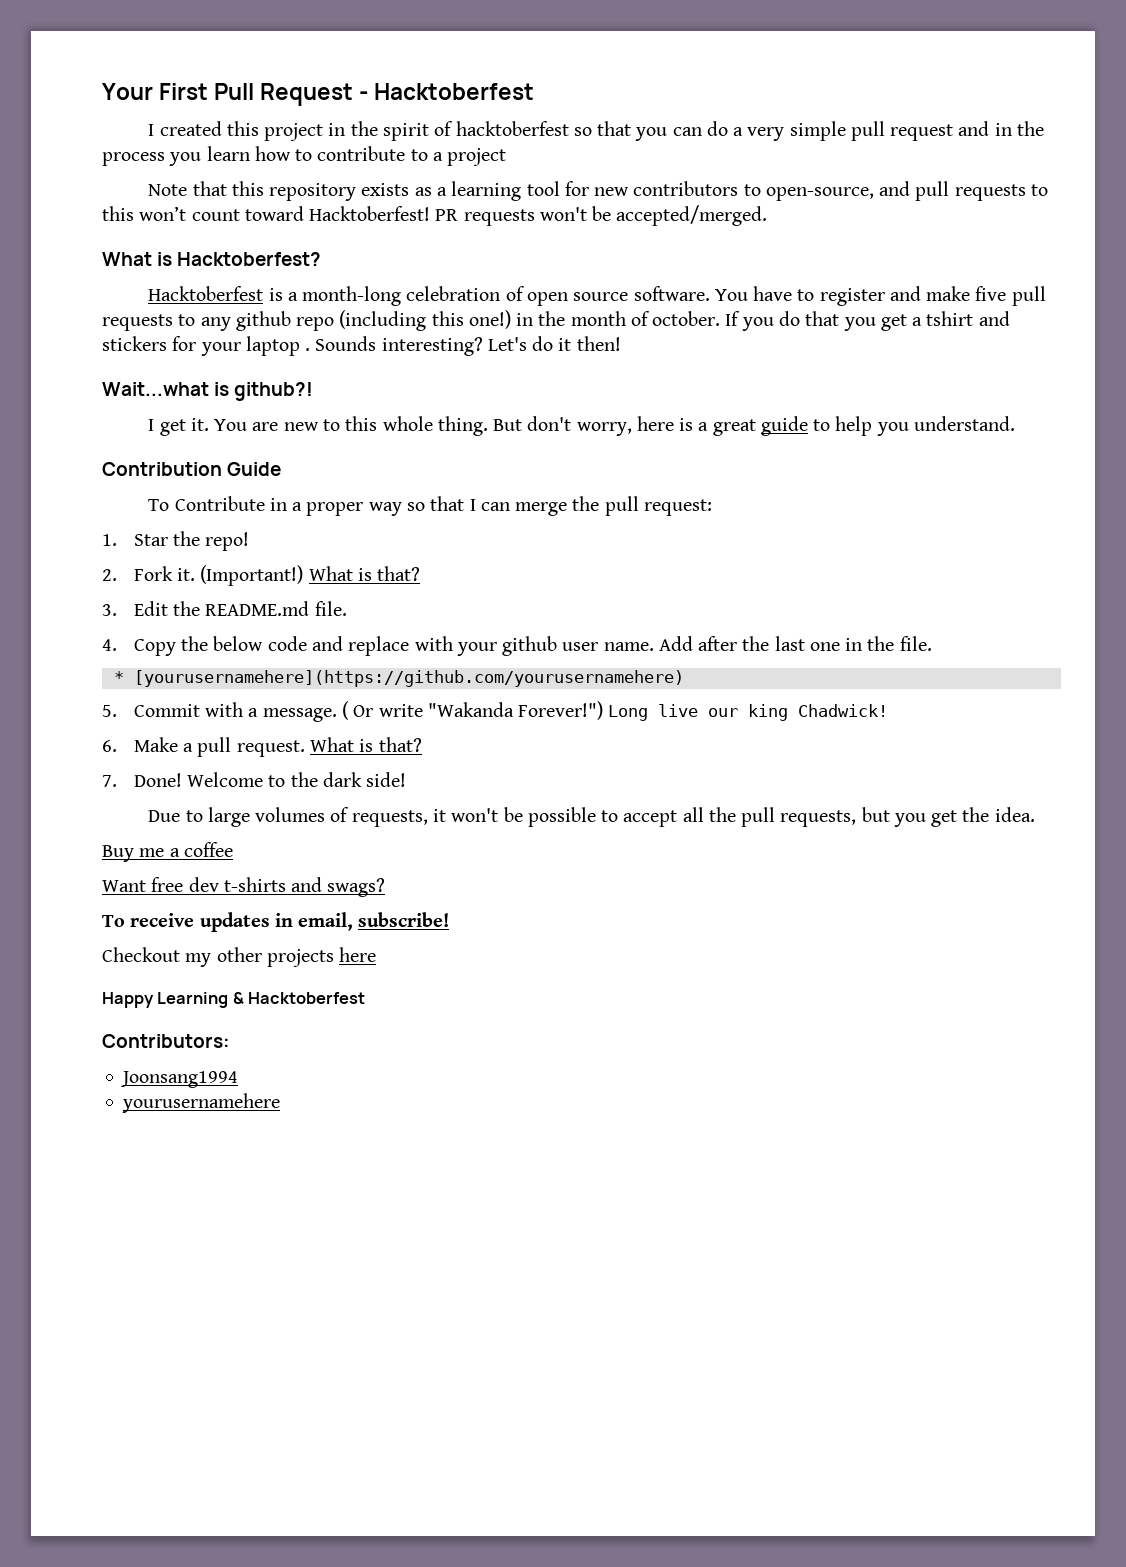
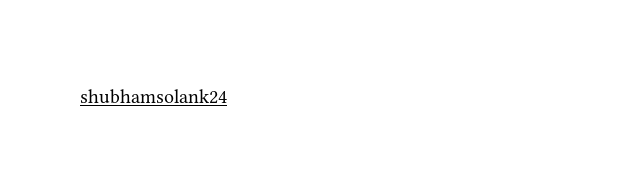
[102,83,535,106] [148,121,1044,141] [102,146,507,166] [148,181,1048,201] [102,205,768,226] [102,252,322,266] [148,286,1046,306] [102,310,1010,331] [102,336,621,356] [102,382,314,401] [148,416,1015,436] [102,462,282,476] [148,496,712,516] [102,531,250,551] [102,565,421,586] [102,601,347,616] [102,636,932,656] [113,670,684,687] [102,701,889,722] [102,737,422,757] [102,772,407,787] [148,807,1035,827] [102,842,233,862] [102,877,386,897] [102,912,450,932] [102,947,377,967] [102,992,366,1008] [102,1034,230,1048] [120,1071,239,1088] [122,1093,281,1113] Your First Pull Request - Hacktoberfest // I created this project in the spirit of hacktoberfest so that you can do a very simple pull request and in the process you learn how to contribute to a project // Note that this repository exists as a learning tool for new contributors to open-source, and pull requests to this won’t count toward Hacktoberfest! PR requests won't be accepted/merged. // What is Hacktoberfest? // Hacktoberfest is a month-long celebration of open source software. You have to register and make five pull requests to any github repo (including this one!) in the month of october. If you do that you get a tshirt and stickers for your laptop . Sounds interesting? Let's do it then! // Wait...what is github?! // I get it. You are new to this whole thing. But don't worry, here is a great guide to help you understand. // Contribution Guide // To Contribute in a proper way so that I can merge the pull request: // 1. Star the repo! // 2. Fork it. (Important!) What is that? // 3. Edit the README.md file. // 4. Copy the below code and replace with your github user name. Add after the last one in the file. // * [yourusernamehere](https://github.com/yourusernamehere) // 5. Commit with a message. ( Or write "Wakanda Forever!") Long live our king Chadwick! // 6. Make a pull request. What is that? // 7. Done! Welcome to the dark side! // Due to large volumes of requests, it won't be possible to accept all the pull requests, but you get the idea. // Buy me a coffee // Want free dev t-shirts and swags? // To receive updates in email, subscribe! // Checkout my other projects here // Happy Learning & Hacktoberfest // Contributors: // Joonsang1994 // yourusernamehere -> [80,89,227,104] shubhamsolank24

